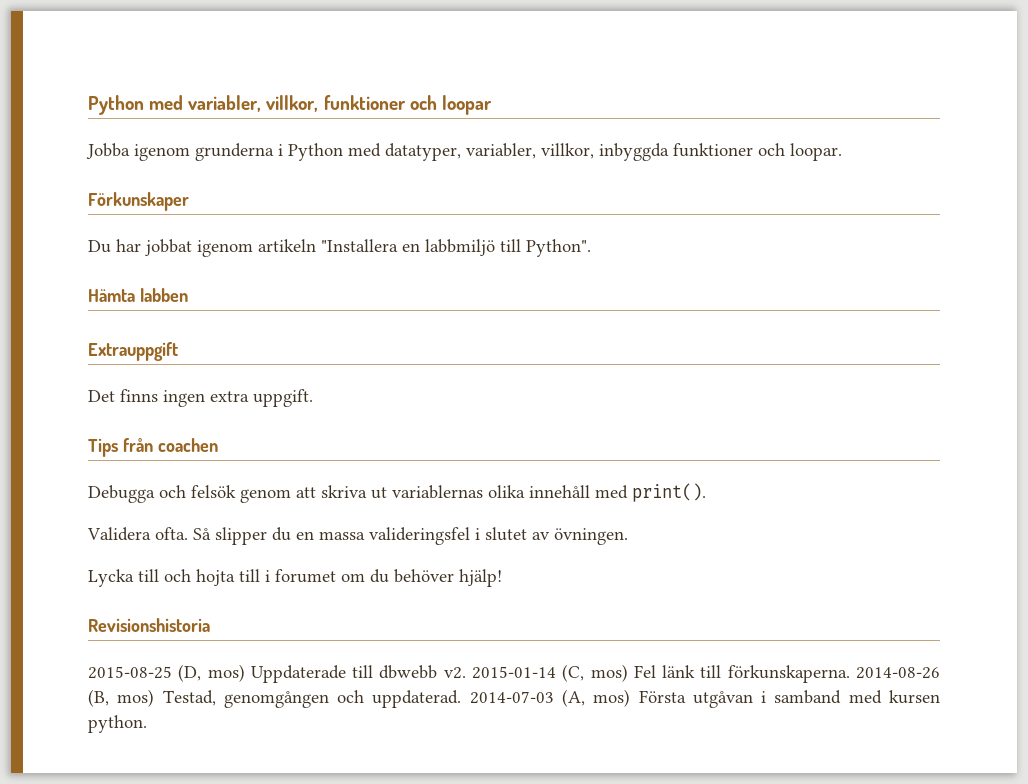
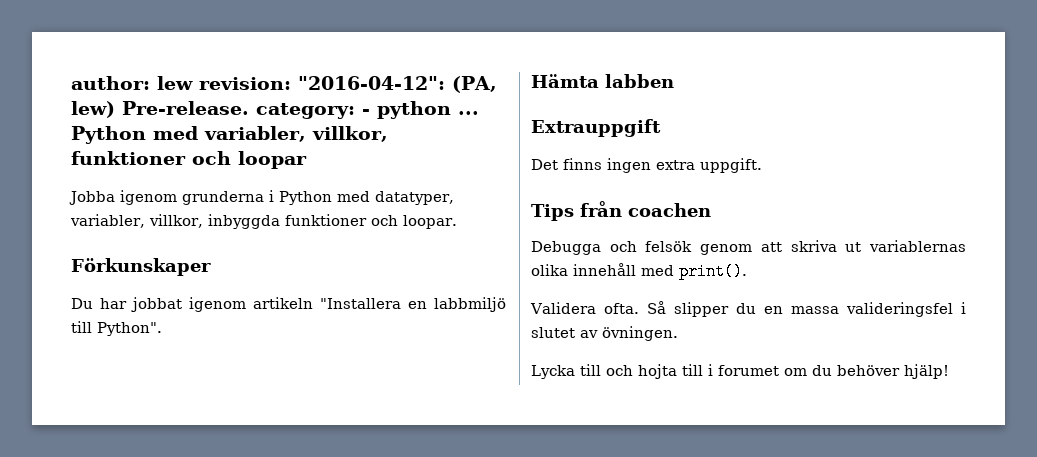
(88, 105) none -> [71,76,497,93] [71,101,479,119] author: lew revision: "2016-04-12": (PA, lew) Pre-release. category: - python ...
[88,618,210,632] [88,664,941,683] [88,689,941,708] [88,715,147,733] // Revisionshistoria // 2015-08-25 (D, mos) Uppdaterade till dbwebb v2. 2015-01-14 (C, mos) Fel länk till förkunskaperna. 2014-08-26 (B, mos) Testad, genomgången och uppdaterad. 2014-07-03 (A, mos) Första utgåvan i samband med kursen python. -> (949, 371) none

